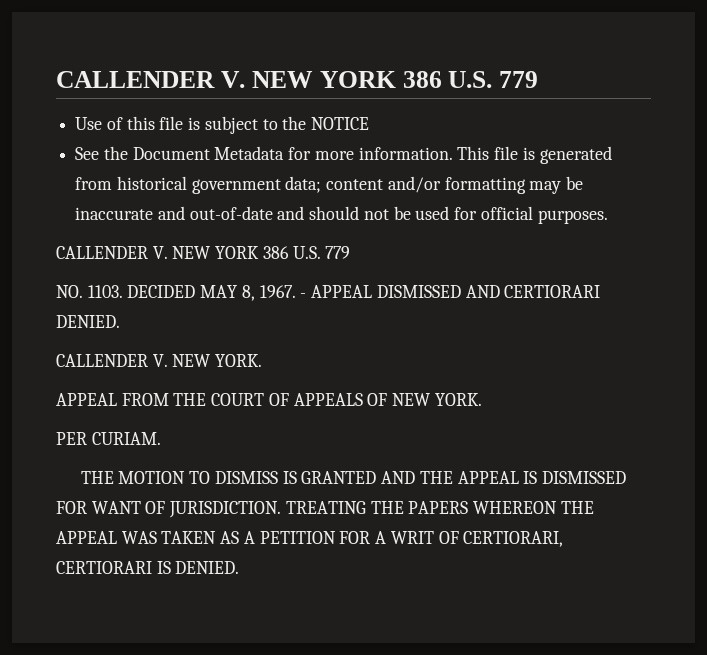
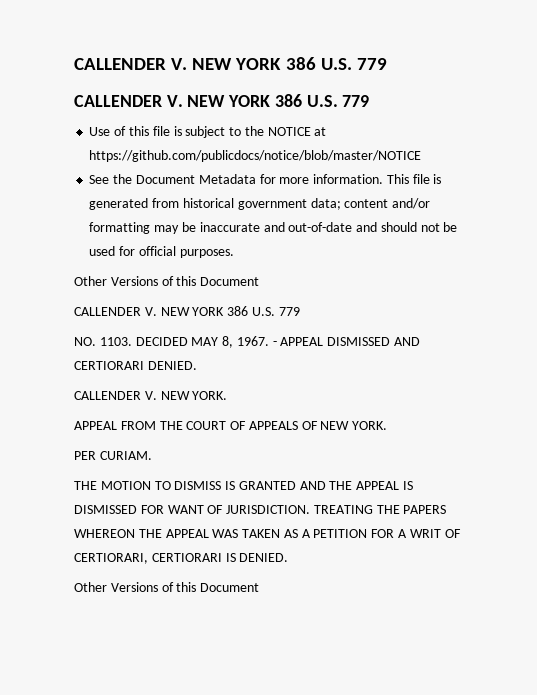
[56,71,539,88] CALLENDER V. NEW YORK 386 U.S. 779 -> [74,57,387,70] [74,94,370,107] CALLENDER V. NEW YORK 386 U.S. 779 // CALLENDER V. NEW YORK 386 U.S. 779
(370, 123) none -> [314,127,327,136] [89,150,422,162] at https://github.com/publicdocs/notice/blob/master/NOTICE
(608, 217) none -> [74,276,260,286] // Other Versions of this Document
(240, 567) none -> [74,582,260,592] // Other Versions of this Document

